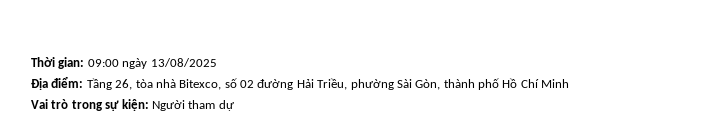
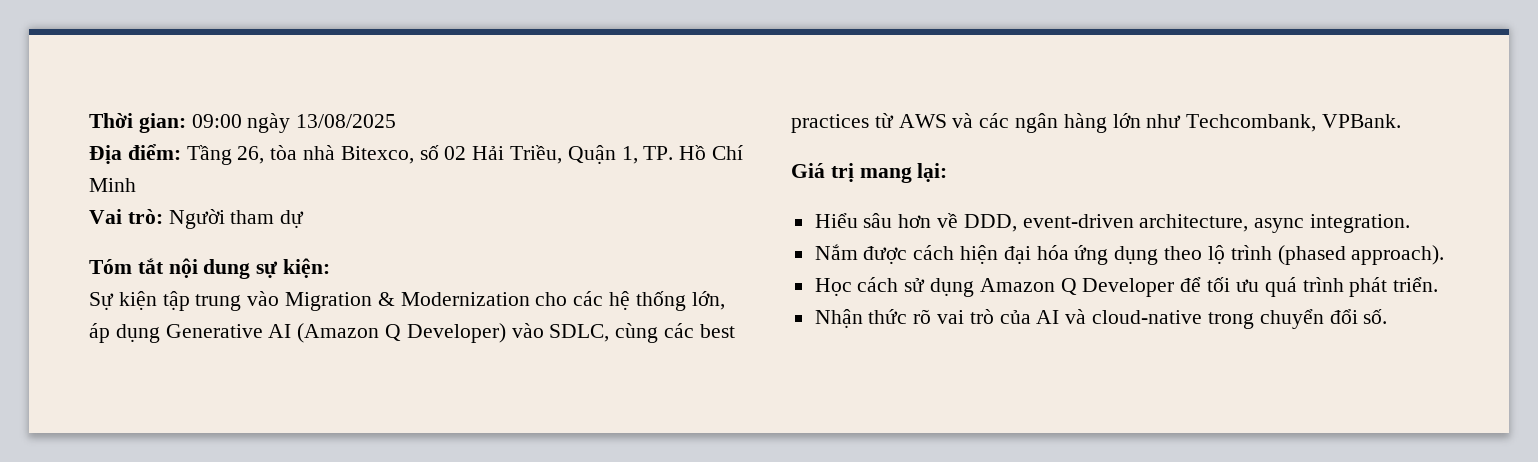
[257,79,294,90] đường -> (467, 153) none
[350,78,500,90] phường Sài Gòn, thành phố -> [567,145,674,164] Quận 1, TP.
[51,99,149,111] trò trong sự kiện: -> [127,209,163,224] trò:
(234, 105) none -> [89,258,331,279] [89,291,725,311] [89,323,735,343] [791,113,1402,133] [791,163,948,183] [814,213,1411,233] [814,244,1445,265] [814,277,1439,297] [814,309,1388,329] // Tóm tắt nội dung sự kiện: // Sự kiện tập trung vào Migration & Modernization cho các hệ thống lớn, áp dụng Generative AI (Amazon Q Developer) vào SDLC, cùng các best practices từ AWS và các ngân hàng lớn như Techcombank, VPBank. // Giá trị mang lại: // Hiểu sâu hơn về DDD, event-driven architecture, async integration. // Nắm được cách hiện đại hóa ứng dụng theo lộ trình (phased approach). // Học cách sử dụng Amazon Q Developer để tối ưu quá trình phát triển. // Nhận thức rõ vai trò của AI và cloud-native trong chuyển đổi số.

